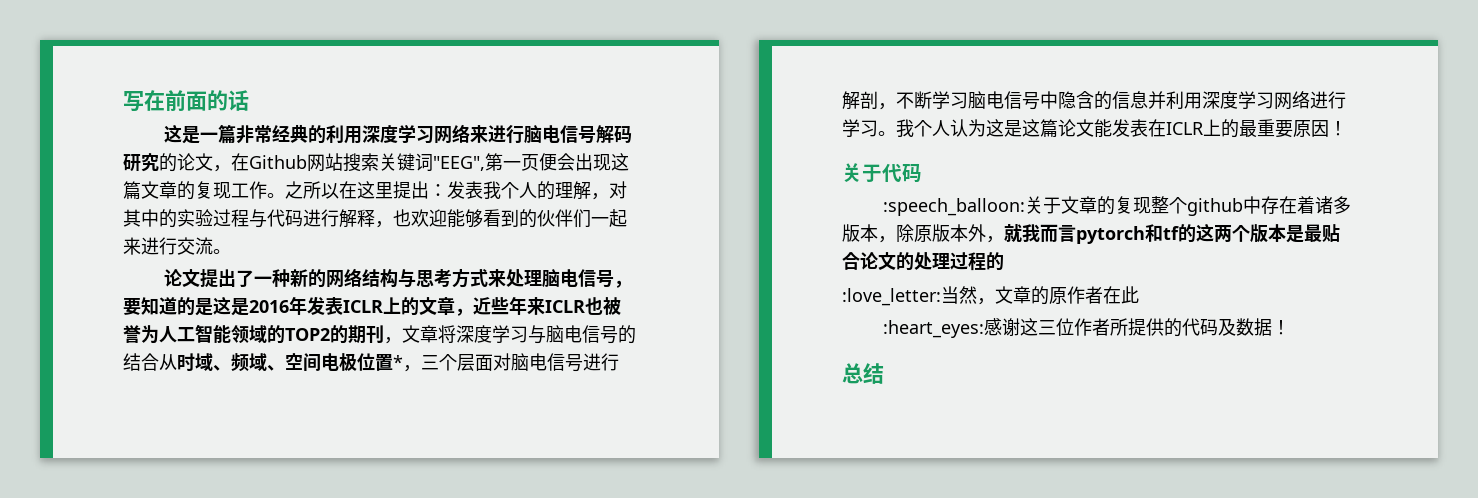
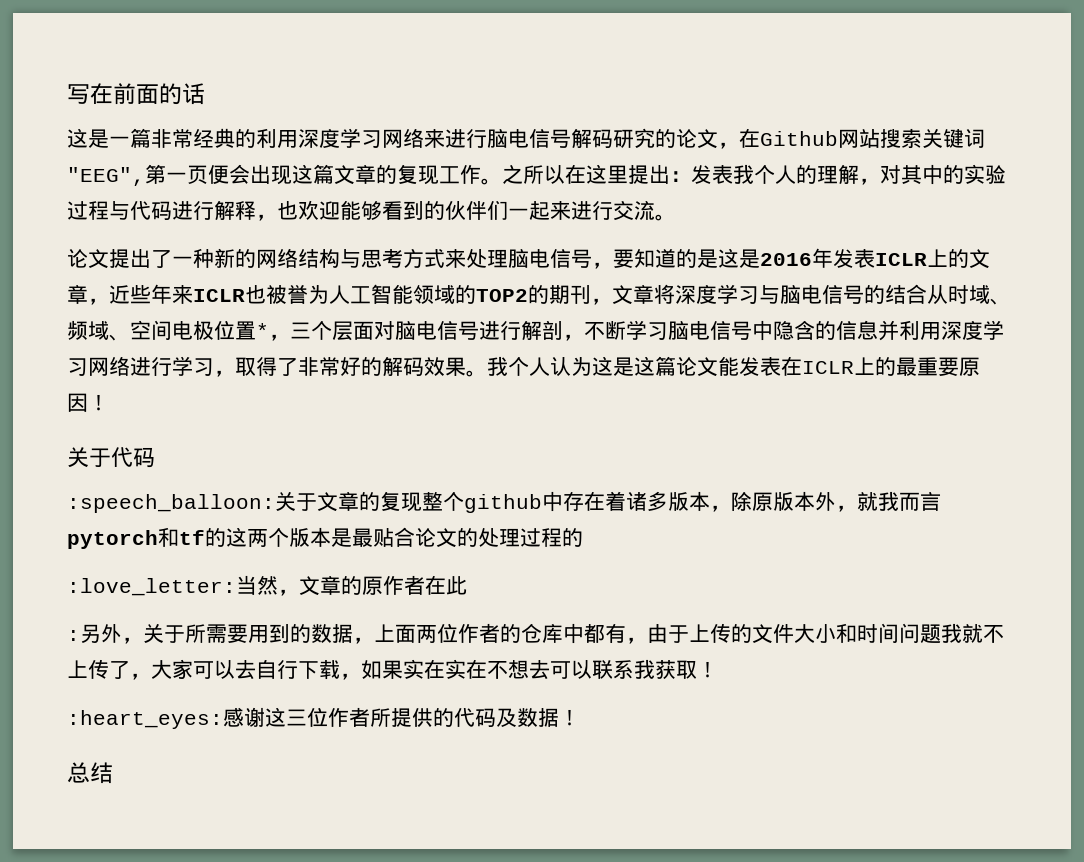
(878, 128) none -> [214,356,466,377] ，取得了非常好的解码效果
(1139, 295) none -> [67,623,1004,644] [67,659,718,680] // :另外，关于所需要用到的数据，上面两位作者的仓库中都有，由于上传的文件大小和时间问题我就不上传了，大家可以去自行下载，如果实在实在不想去可以联系我获取！

